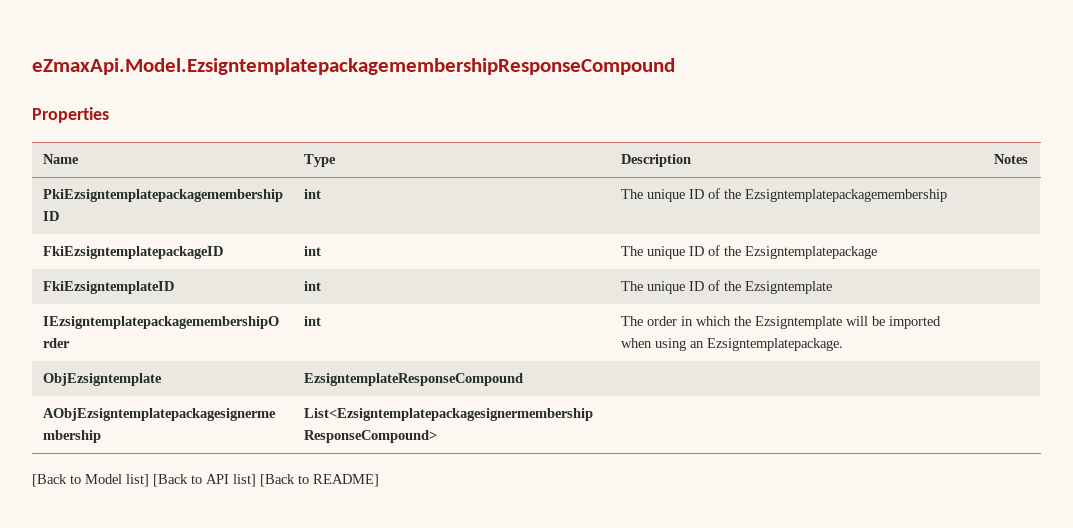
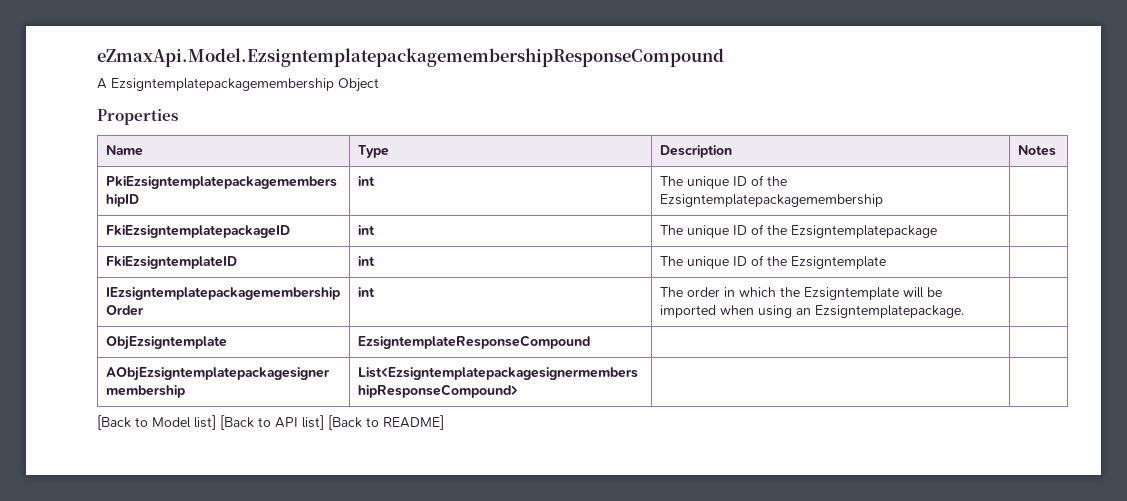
(675, 66) none -> [97,78,379,92] // A Ezsigntemplatepackagemembership Object

